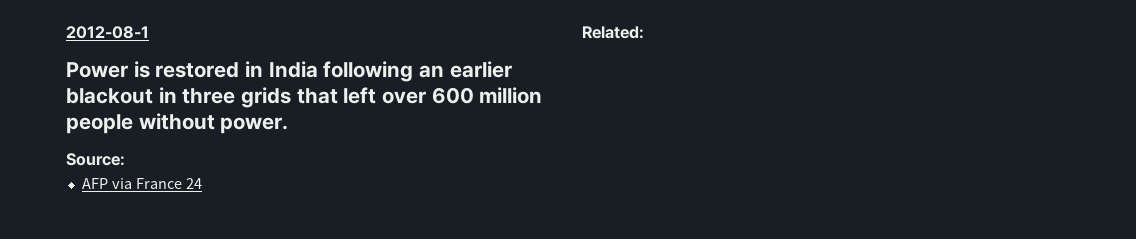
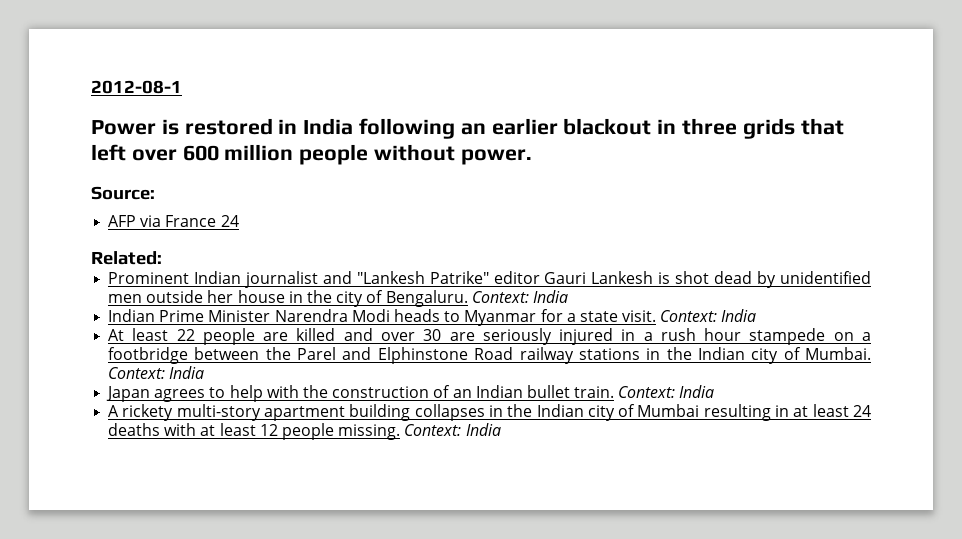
(644, 32) none -> [108,271,872,288] [108,290,568,307] [108,309,757,326] [108,328,871,345] [108,347,871,364] [108,366,205,379] [106,385,715,402] [108,404,872,421] [108,423,501,440] // Prominent Indian journalist and "Lankesh Patrike" editor Gauri Lankesh is shot dead by unidentified men outside her house in the city of Bengaluru. Context: India // Indian Prime Minister Narendra Modi heads to Myanmar for a state visit. Context: India // At least 22 people are killed and over 30 are seriously injured in a rush hour stampede on a footbridge between the Parel and Elphinstone Road railway stations in the Indian city of Mumbai. Context: India // Japan agrees to help with the construction of an Indian bullet train. Context: India // A rickety multi-story apartment building collapses in the Indian city of Mumbai resulting in at least 24 deaths with at least 12 people missing. Context: India

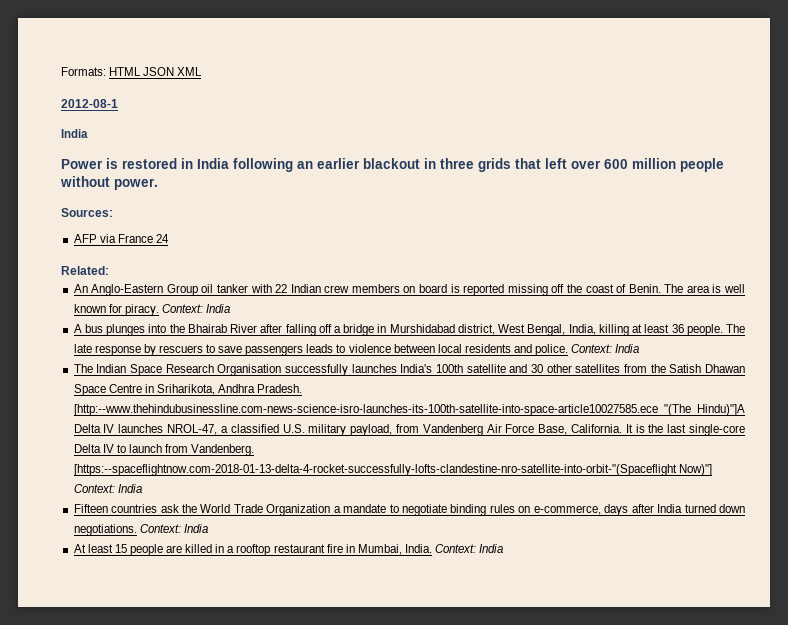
(91, 87) none -> [61,67,203,76] Formats: HTML JSON XML //
(182, 87) none -> [61,129,88,138] // India
[91,186,155,200] Source: -> [61,208,113,217] Sources:
[108,271,872,288] [108,290,568,307] [108,309,657,326] Prominent Indian journalist and "Lankesh Patrike" editor Gauri Lankesh is shot dead by unidentified men outside her house in the city of Bengaluru. Context: India // Indian Prime Minister Narendra Modi heads to Myanmar for a state visit. -> [73,284,745,296] [73,304,231,316] [73,324,745,336] [73,344,640,356] [73,364,745,376] [73,384,303,396] [73,404,745,416] [73,424,745,436] [73,444,255,456] [73,464,712,476] [73,484,142,493] [73,504,746,516] [73,524,137,536] An Anglo-Eastern Group oil tanker with 22 Indian crew members on board is reported missing off the coast of Benin. The area is well known for piracy. Context: India // A bus plunges into the Bhairab River after falling off a bridge in Murshidabad district, West Bengal, India, killing at least 36 people. The late response by rescuers to save passengers leads to violence between local residents and police. Context: India // The Indian Space Research Organisation successfully launches India's 100th satellite and 30 other satellites from the Satish Dhawan Space Centre in Sriharikota, Andhra Pradesh. [http:--www.thehindubusinessline.com-news-science-isro-launches-its-100th-satellite-into-space-article10027585.ece "(The Hindu)"]A Delta IV launches NROL-47, a classified U.S. military payload, from Vandenberg Air Force Base, California. It is the last single-core Delta IV to launch from Vandenberg. [https:--spaceflightnow.com-2018-01-13-delta-4-rocket-successfully-lofts-clandestine-nro-satellite-into-orbit-"(Spaceflight Now)"] Context: India // Fifteen countries ask the World Trade Organization a mandate to negotiate binding rules on e-commerce, days after India turned down negotiations.
[176,329,195,341] 22 -> [114,544,127,553] 15
[343,328,871,345] [108,347,871,364] [108,366,205,379] [106,385,715,402] [108,404,872,421] [108,423,401,440] and over 30 are seriously injured in a rush hour stampede on a footbridge between the Parel and Elphinstone Road railway stations in the Indian city of Mumbai. Context: India // Japan agrees to help with the construction of an Indian bullet train. Context: India // A rickety multi-story apartment building collapses in the Indian city of Mumbai resulting in at least 24 deaths with at least 12 people missing. -> [215,544,433,556] in a rooftop restaurant fire in Mumbai, India.

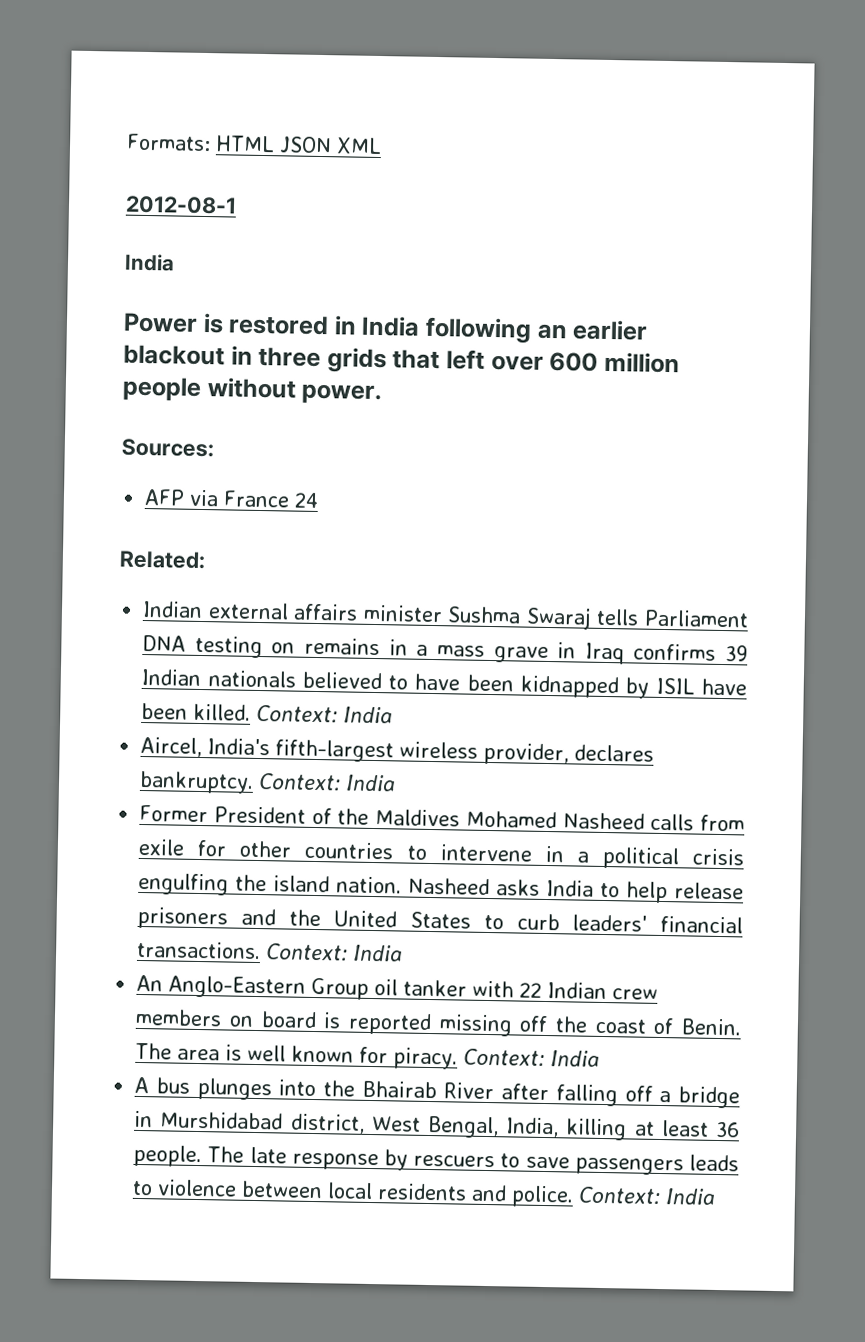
(109, 270) none -> [142,600,749,630] [142,634,748,665] [141,668,748,699] [141,702,394,724] [140,736,655,766] [139,770,397,794] [139,804,746,832] [138,838,745,870] [138,872,744,904] [137,906,744,934] [137,940,404,962] // Indian external affairs minister Sushma Swaraj tells Parliament DNA testing on remains in a mass grave in Iraq confirms 39 Indian nationals believed to have been kidnapped by ISIL have been killed. Context: India // Aircel, India's fifth-largest wireless provider, declares bankruptcy. Context: India // Former President of the Maldives Mohamed Nasheed calls from exile for other countries to intervene in a political crisis engulfing the island nation. Nasheed asks India to help release prisoners and the United States to curb leaders' financial transactions. Context: India
[73,364,745,376] [73,384,303,396] [73,404,745,416] [73,424,745,436] [73,444,255,456] [73,464,712,476] [73,484,142,493] [73,504,746,516] [73,524,208,536] [73,544,504,556] // The Indian Space Research Organisation successfully launches India's 100th satellite and 30 other satellites from the Satish Dhawan Space Centre in Sriharikota, Andhra Pradesh. [http:--www.thehindubusinessline.com-news-science-isro-launches-its-100th-satellite-into-space-article10027585.ece "(The Hindu)"]A Delta IV launches NROL-47, a classified U.S. military payload, from Vandenberg Air Force Base, California. It is the last single-core Delta IV to launch from Vandenberg. [https:--spaceflightnow.com-2018-01-13-delta-4-rocket-successfully-lofts-clandestine-nro-satellite-into-orbit-"(Spaceflight Now)"] Context: India // Fifteen countries ask the World Trade Organization a mandate to negotiate binding rules on e-commerce, days after India turned down negotiations. Context: India // At least 15 people are killed in a rooftop restaurant fire in Mumbai, India. Context: India -> (717, 1196) none

